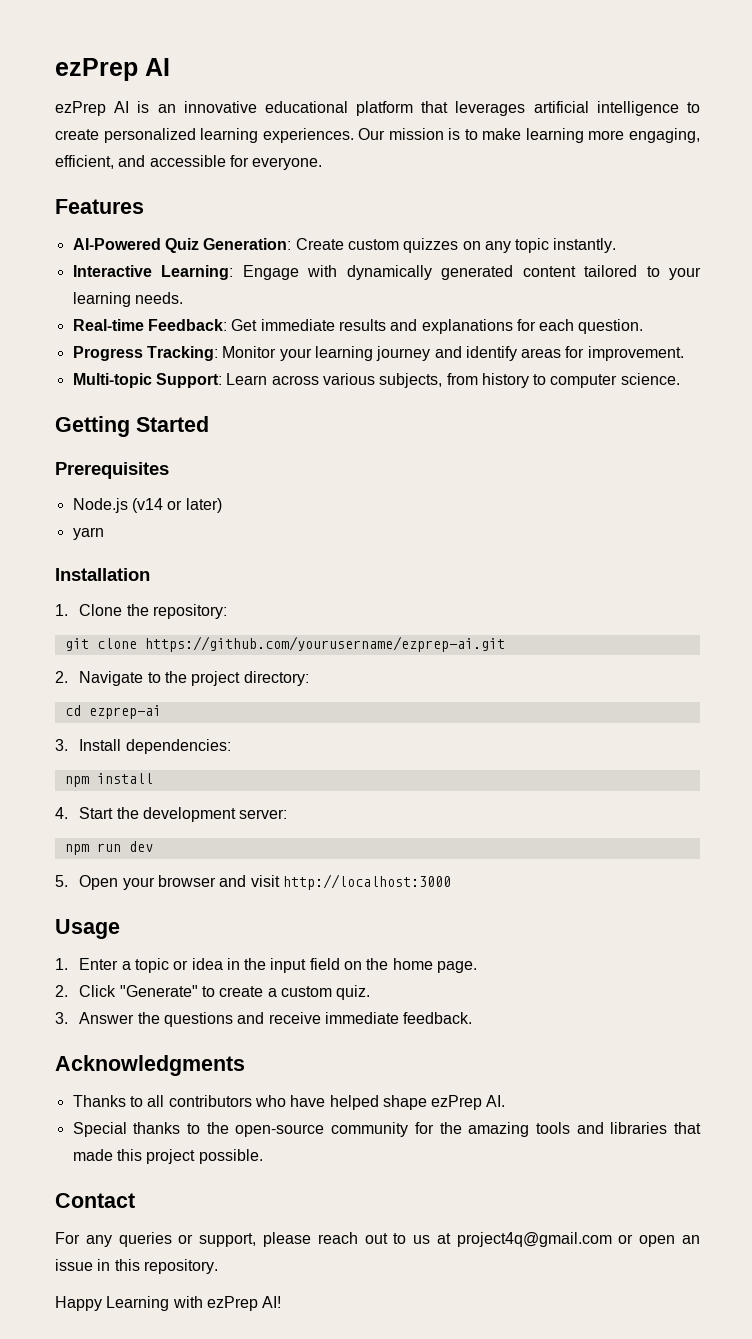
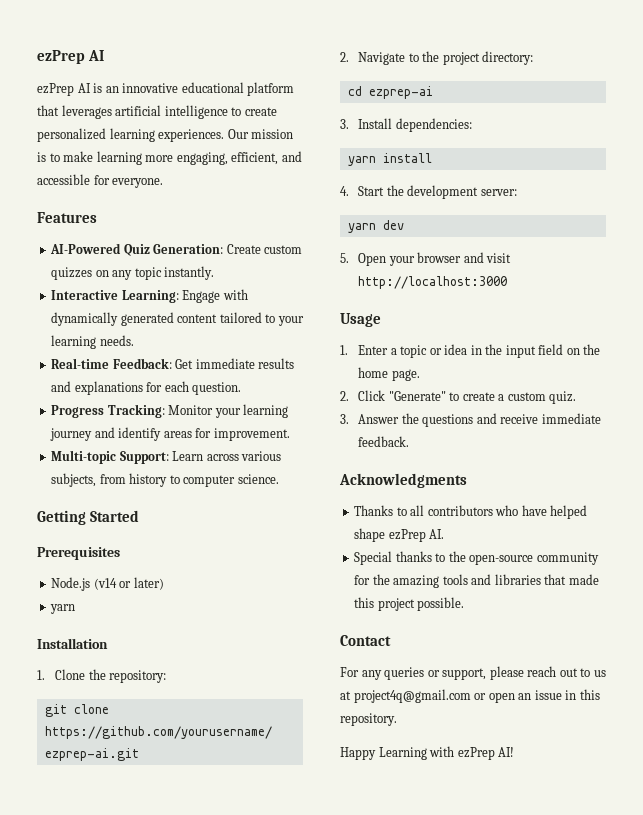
[64,776,89,787] npm -> [347,156,376,166] yarn
[64,843,121,855] npm run -> [347,223,376,233] yarn

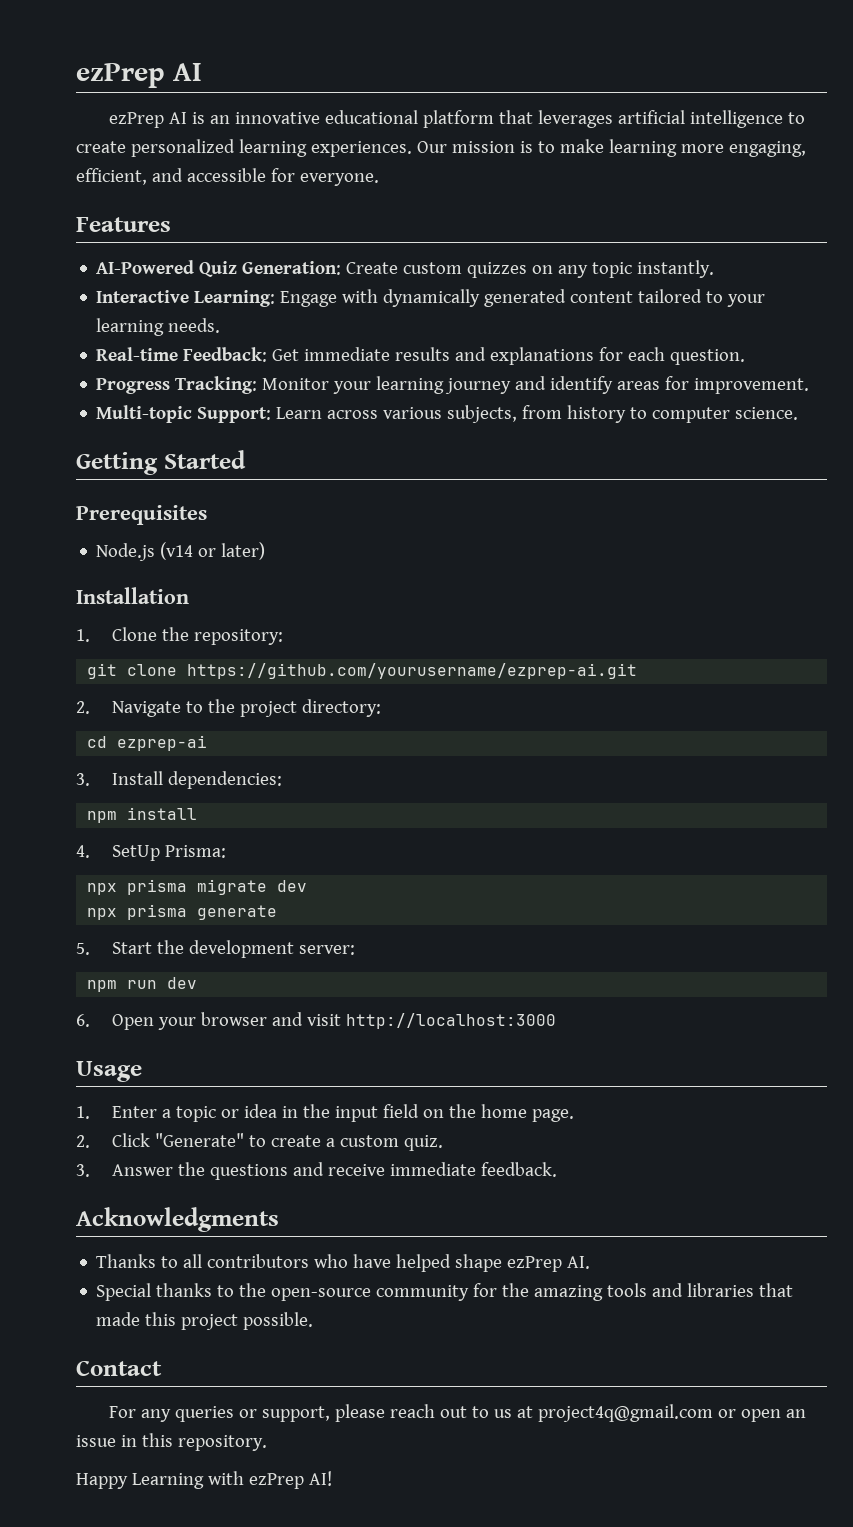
[50,604,76,614] // yarn -> (266, 551) none
[347,156,376,166] yarn -> [87,811,118,823] npm
(349, 191) none -> [111,845,226,861] [87,879,308,895] [87,904,278,920] [76,943,90,955] SetUp Prisma: // npx prisma migrate dev // npx prisma generate // 5.
[347,220,404,233] [340,253,349,263] yarn dev // 5. -> [87,977,198,992] [76,1014,90,1027] npm run dev // 6.

